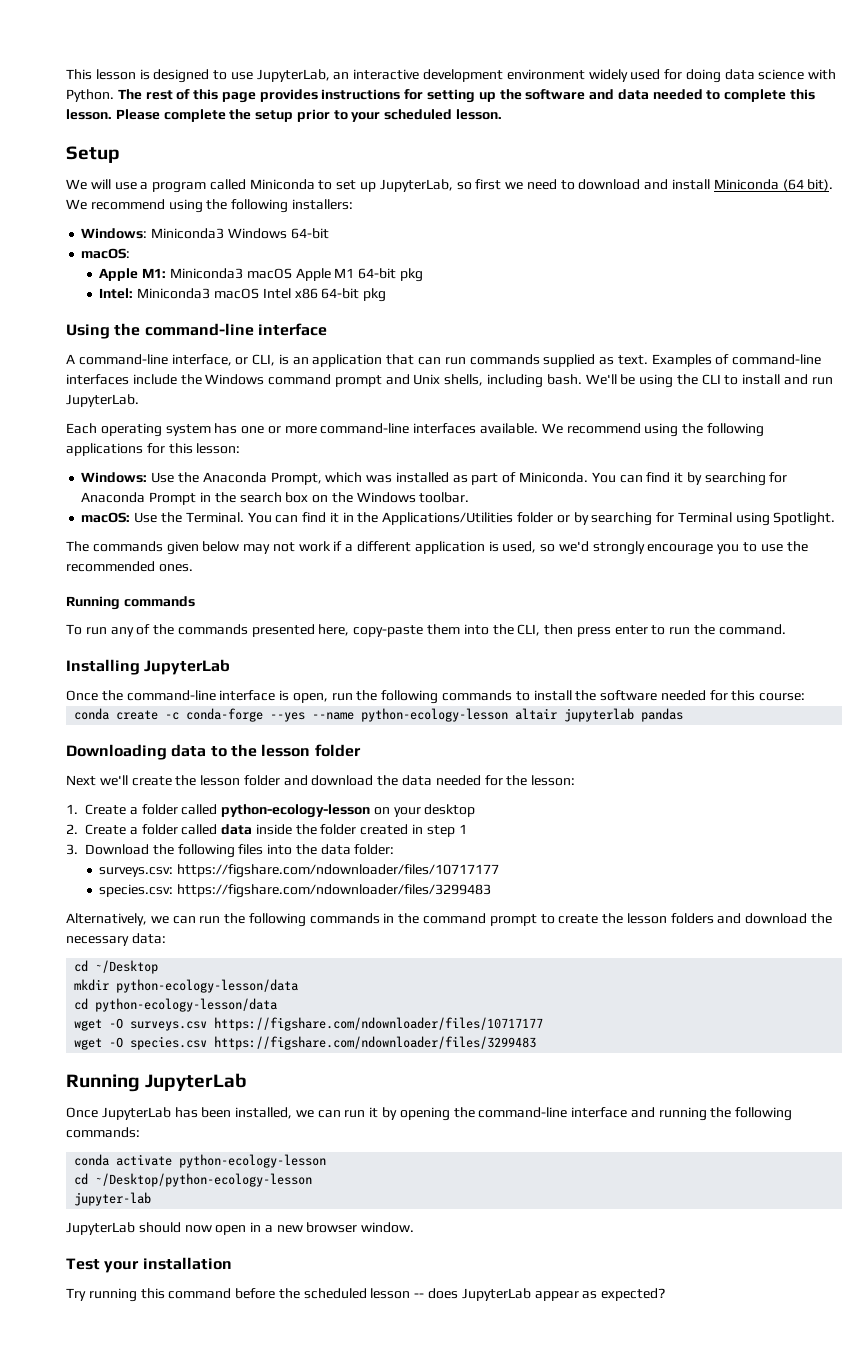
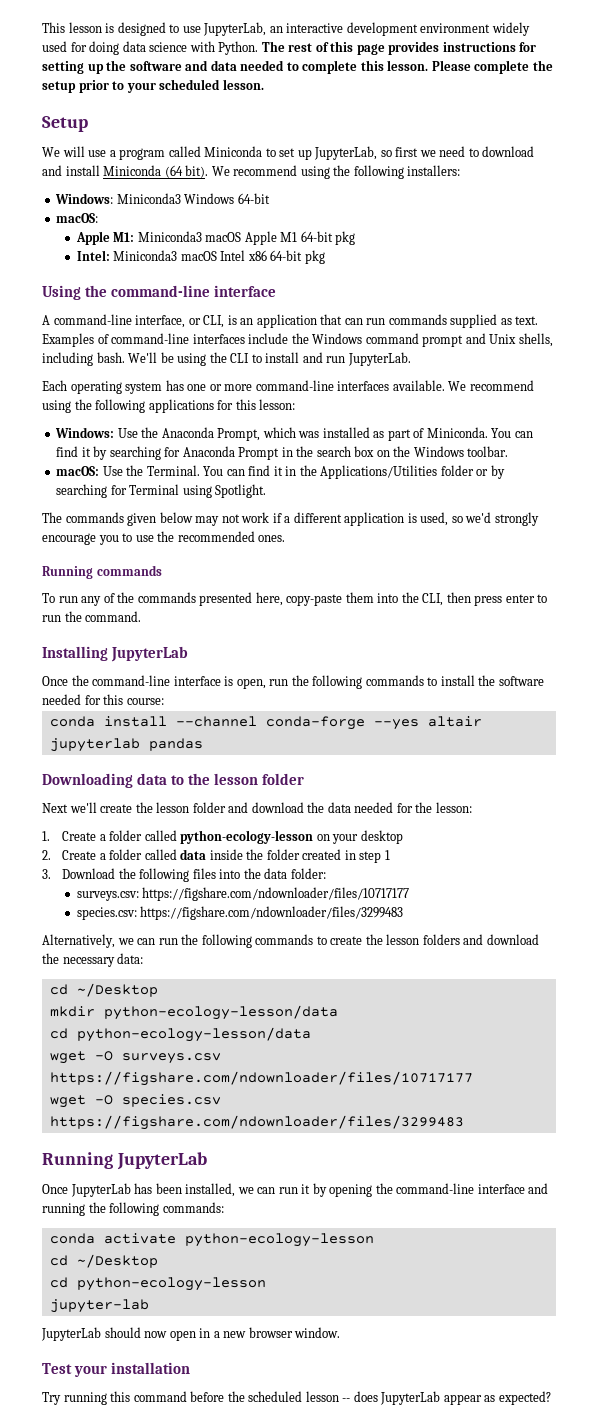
[116,708,509,722] create -c conda-forge --yes --name python-ecology-lesson -> [103,716,419,730] install --channel conda-forge --yes
[383,913,537,926] in the command prompt -> (314, 939) none
[95,1173,313,1187] ~/Desktop/python-ecology-lesson -> [76,1254,158,1268] [49,1277,266,1291] ~/Desktop // cd python-ecology-lesson

